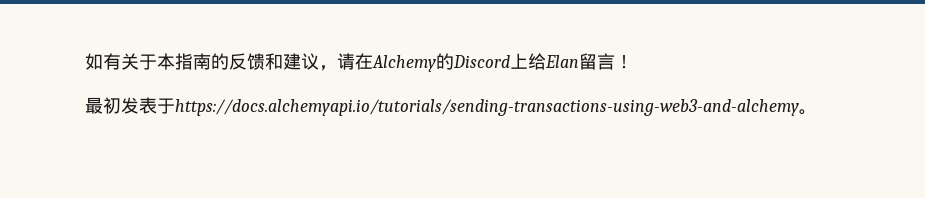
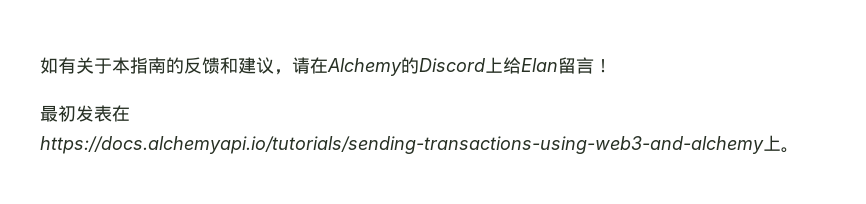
[157,98,799,116] 于https://docs.alchemyapi.io/tutorials/sending-transactions-using-web3-and-alchemy -> [112,105,130,122] [40,135,781,154] 在https://docs.alchemyapi.io/tutorials/sending-transactions-using-web3-and-alchemy上

